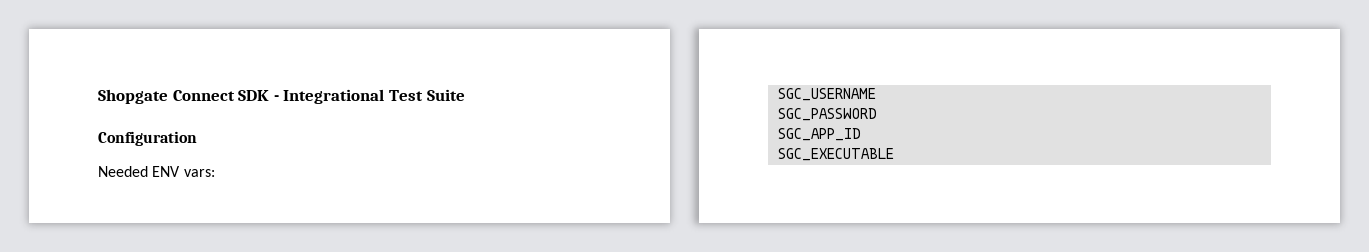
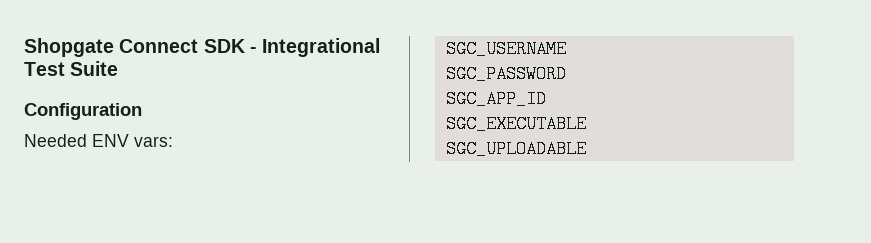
(894, 154) none -> [445,140,586,158] // SGC_UPLOADABLE

